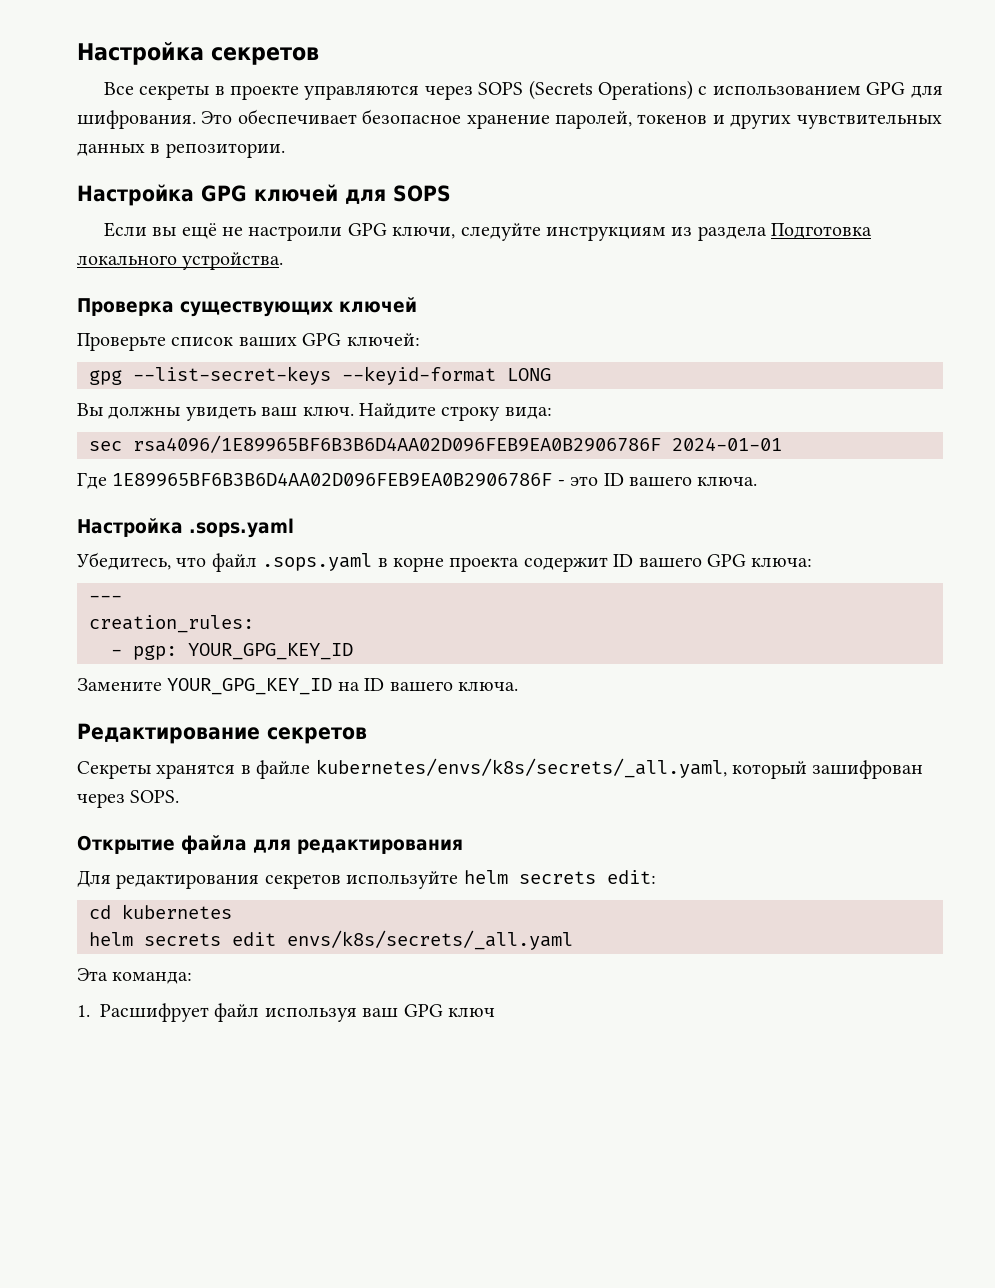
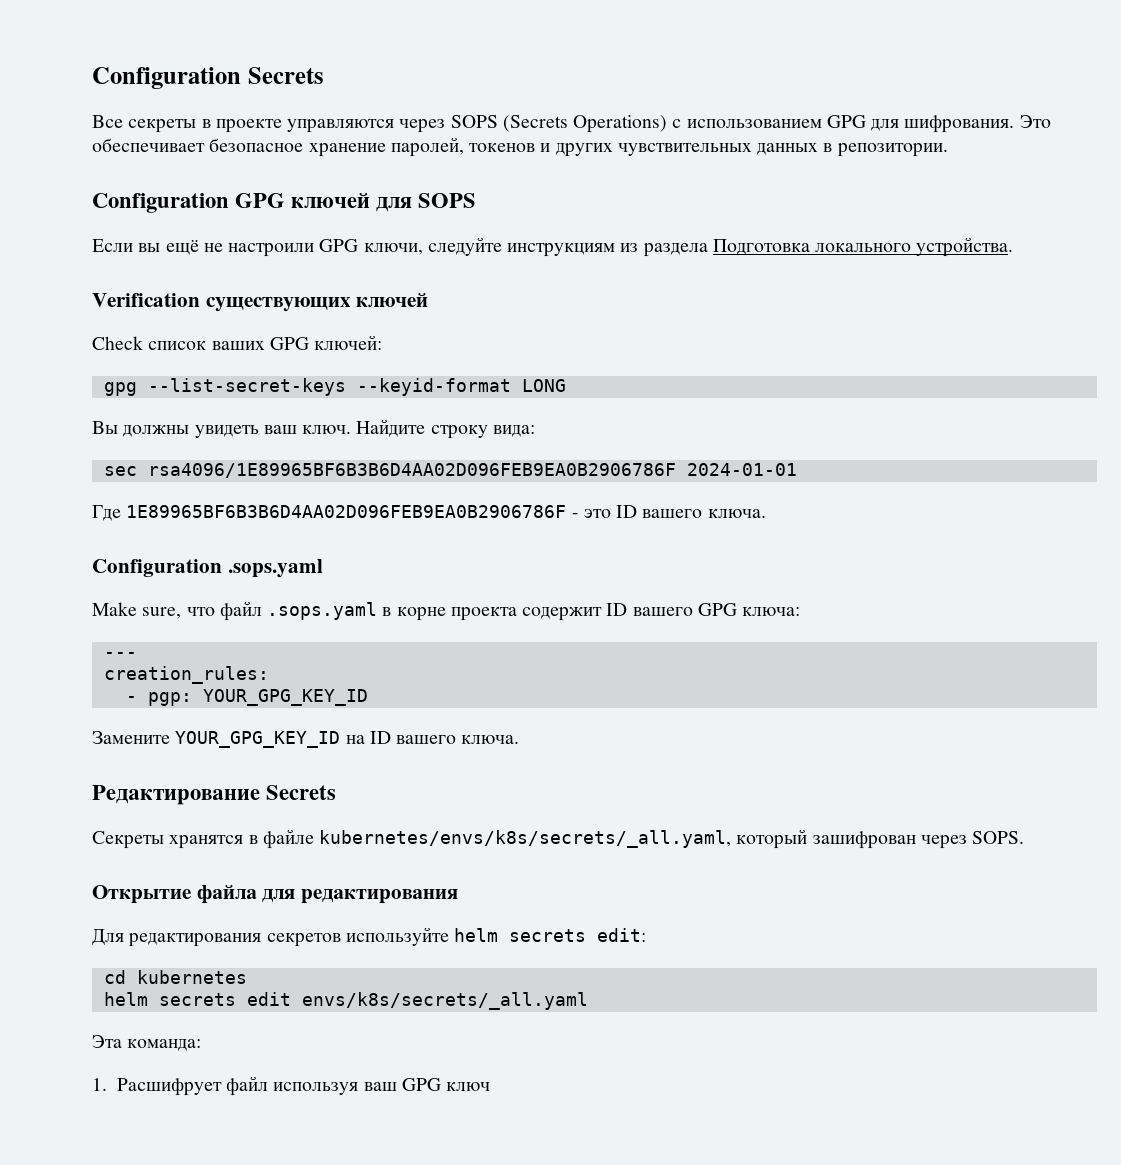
[77,41,319,65] Настройка секретов -> [92,67,324,89] Configuration Secrets
[77,184,194,206] Настройка -> [92,193,229,213] Configuration
[77,298,174,316] Проверка -> [92,293,200,307] Verification
[77,333,166,351] Проверьте -> [92,336,143,350] Check
[77,518,183,537] Настройка -> [92,559,222,577] Configuration
[76,552,171,570] Убедитесь, -> [92,602,182,619] Make sure,
[267,727,367,744] секретов -> [266,785,337,800] Secrets

